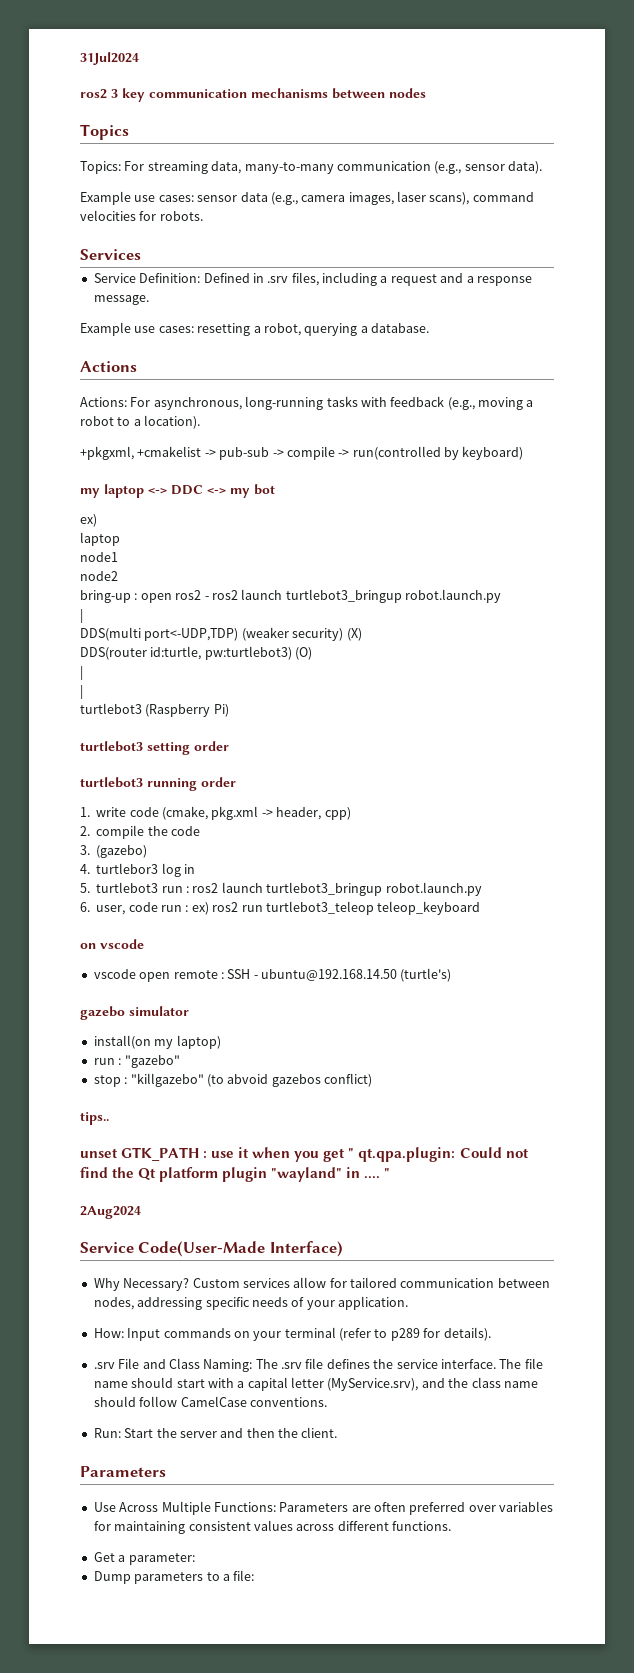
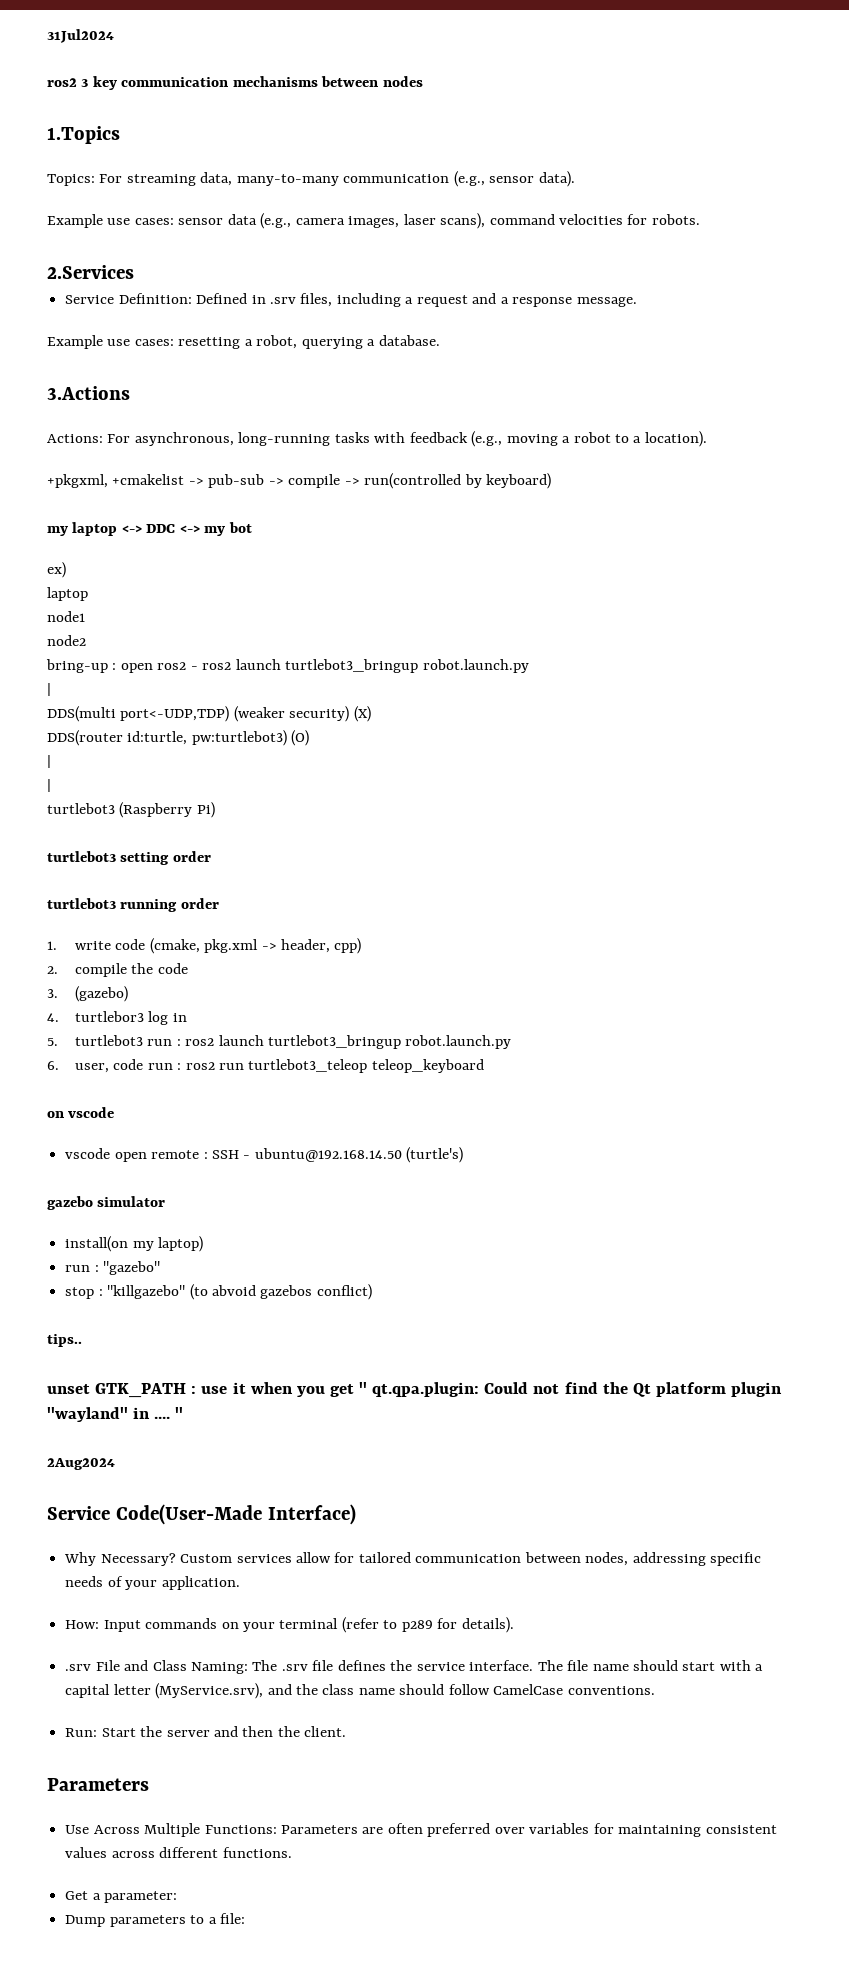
[80,124,129,140] Topics -> [47,126,120,144] 1.Topics
[80,249,141,260] Services -> [47,265,134,279] 2.Services
[80,361,137,372] Actions -> [47,386,130,400] 3.Actions
[191,902,209,915] ex) -> (182, 1066) none

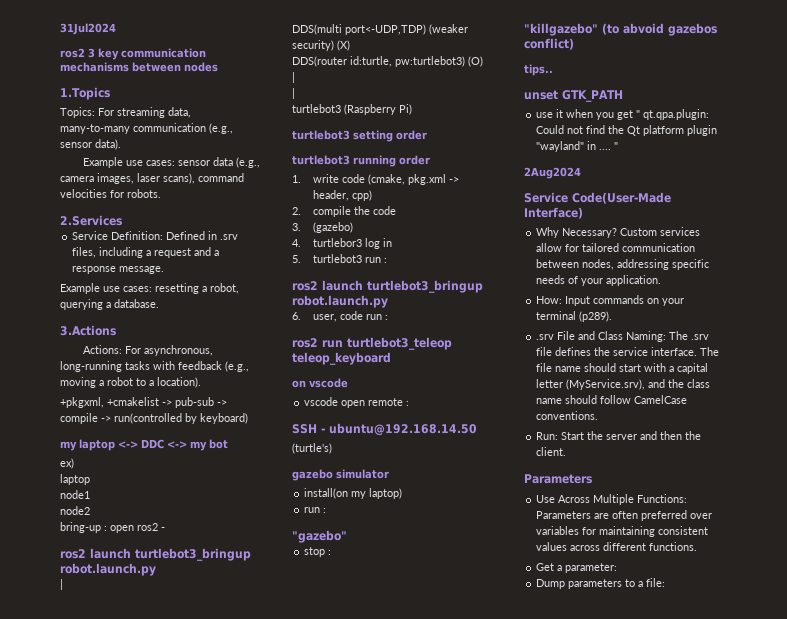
(198, 668) none -> (165, 529) //
(181, 1042) none -> (388, 260) //
(182, 1066) none -> (389, 317) //
(208, 1155) none -> (410, 403) //
(402, 1155) none -> (477, 429) //
(99, 1268) none -> (327, 510) //
(103, 1292) none -> (332, 552) //
[191,1386,197,1394] : -> (623, 96) //
[341,1617,514,1633] (refer to p289 for details). -> [579,311,613,322] (p289).

